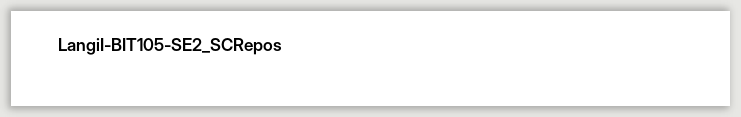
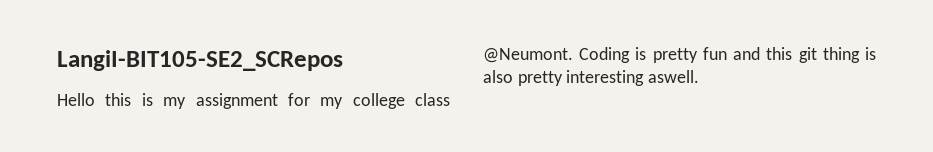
(282, 46) none -> [57,93,450,109] [483,47,876,63] [483,70,700,86] // Hello this is my assignment for my college class @Neumont. Coding is pretty fun and this git thing is also pretty interesting aswell.

